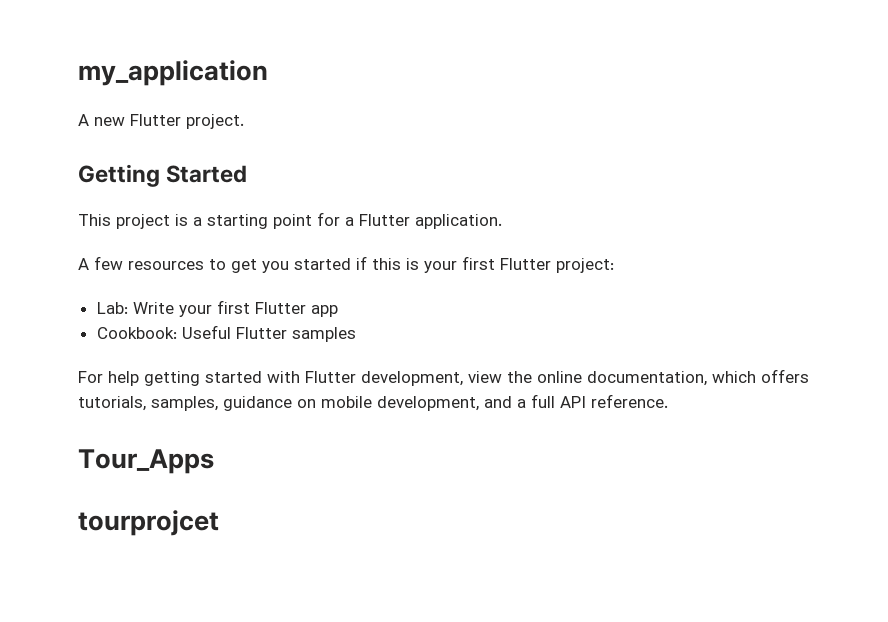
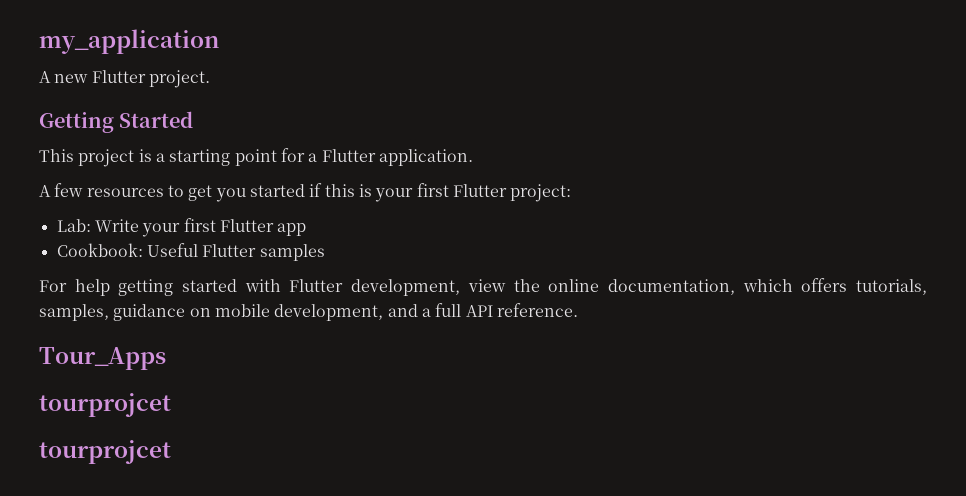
(219, 523) none -> [39,440,171,464] // tourprojcet

